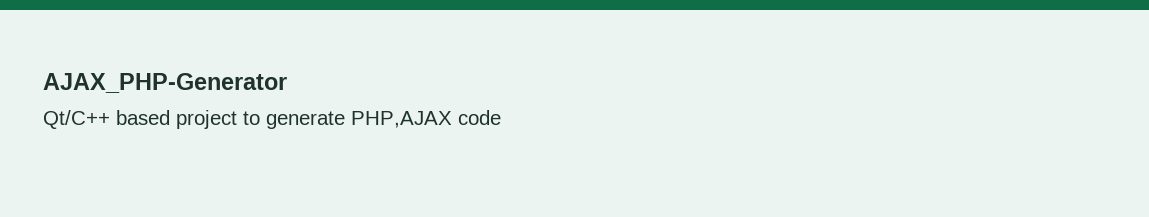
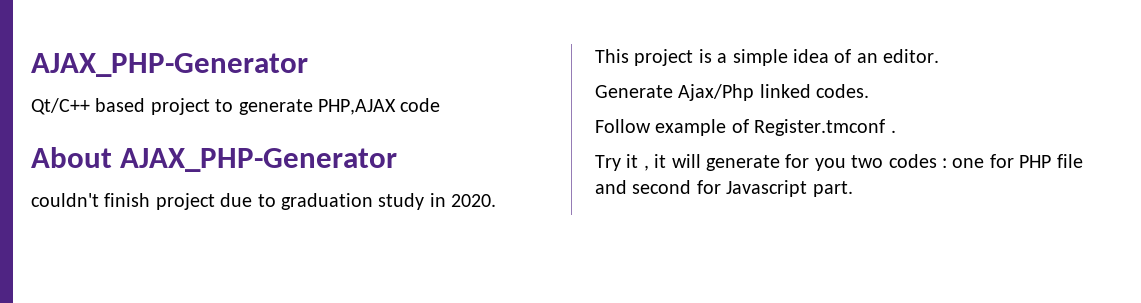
(501, 117) none -> [31,147,398,172] [31,193,497,210] [595,49,940,66] [595,84,870,101] [595,119,896,136] [595,154,1083,171] [595,180,853,197] // About AJAX_PHP-Generator // couldn't finish project due to graduation study in 2020. // This project is a simple idea of an editor. // Generate Ajax/Php linked codes. // Follow example of Register.tmconf . // Try it , it will generate for you two codes : one for PHP file and second for Javascript part.

